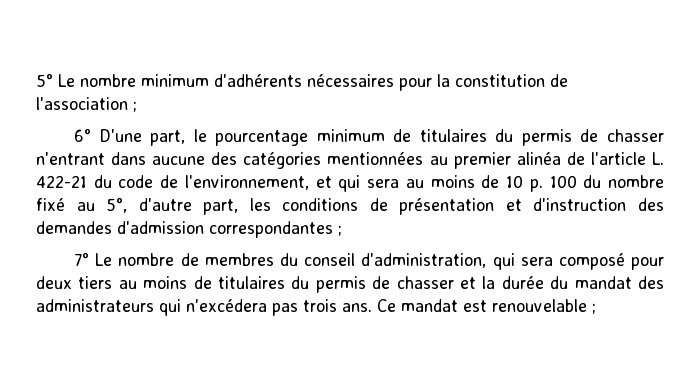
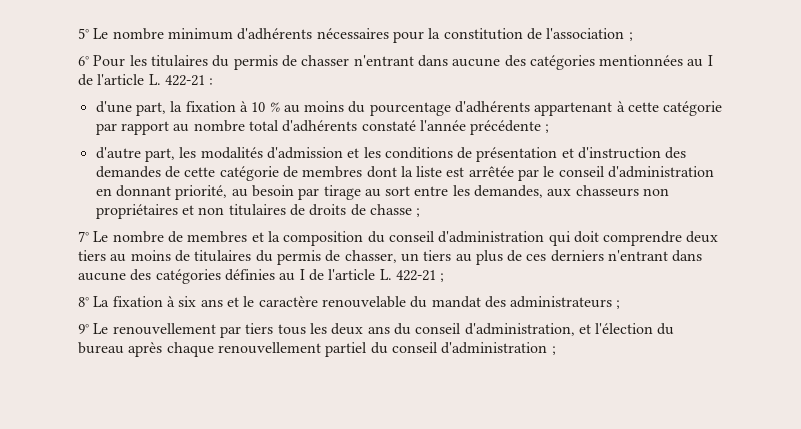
[99,129,412,146] D'une part, le pourcentage minimum de -> [93,55,147,67] Pour les
[453,152,664,169] [36,175,665,192] [36,197,239,215] premier alinéa de l'article L. 422-21 du code de l'environnement, et qui sera au moins de 10 p. 100 du nombre fixé au 5°, d'autre part, -> [707,55,713,66] [78,74,214,86] [95,101,723,116] [95,120,550,135] [95,147,360,162] I de l'article L. 422-21 : // d'une part, la fixation à 10 % au moins du pourcentage d'adhérents appartenant à cette catégorie par rapport au nombre total d'adhérents constaté l'année précédente ; // d'autre part, les modalités d'admission et
[117,221,333,238] d'admission correspondantes -> [164,166,715,181] [95,185,670,200] [95,204,412,219] de cette catégorie de membres dont la liste est arrêtée par le conseil d'administration en donnant priorité, au besoin par tirage au sort entre les demandes, aux chasseurs non propriétaires et non titulaires de droits de chasse
[279,253,665,270] du conseil d'administration, qui sera composé pour -> [251,231,683,246] et la composition du conseil d'administration qui doit comprendre
[396,276,664,289] [36,299,587,316] chasser et la durée du mandat des administrateurs qui n'excédera pas trois ans. Ce mandat est renouvelable -> [344,250,703,265] [78,269,445,284] [78,296,621,309] [78,323,675,338] [78,342,548,357] chasser, un tiers au plus de ces derniers n'entrant dans aucune des catégories définies au I de l'article L. 422-21 ; // 8° La fixation à six ans et le caractère renouvelable du mandat des administrateurs ; // 9° Le renouvellement par tiers tous les deux ans du conseil d'administration, et l'élection du bureau après chaque renouvellement partiel du conseil d'administration

